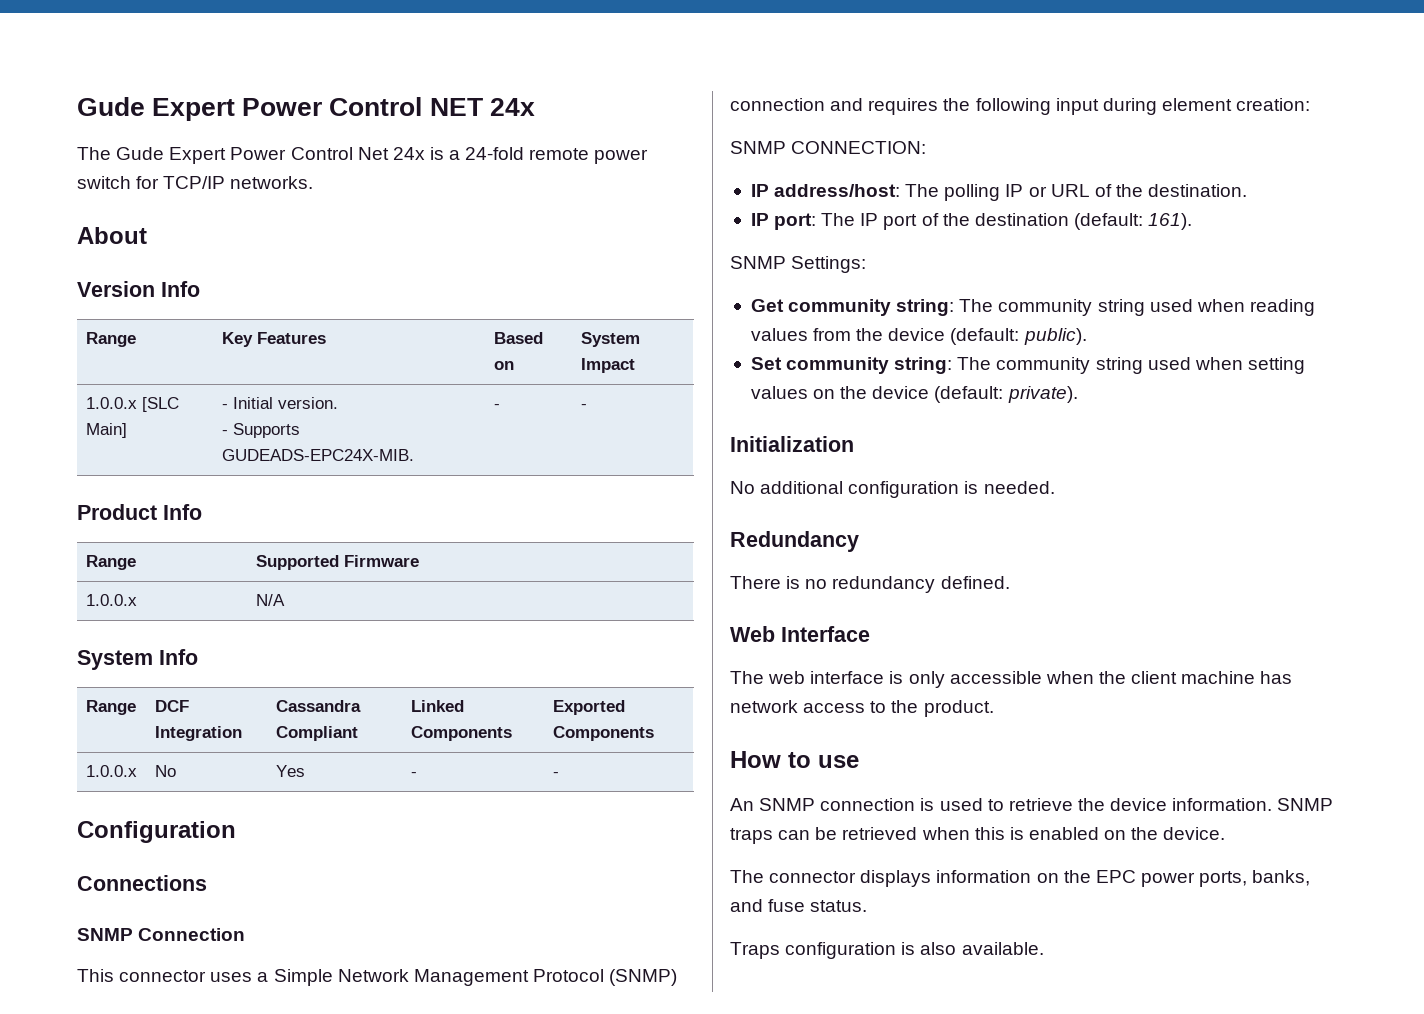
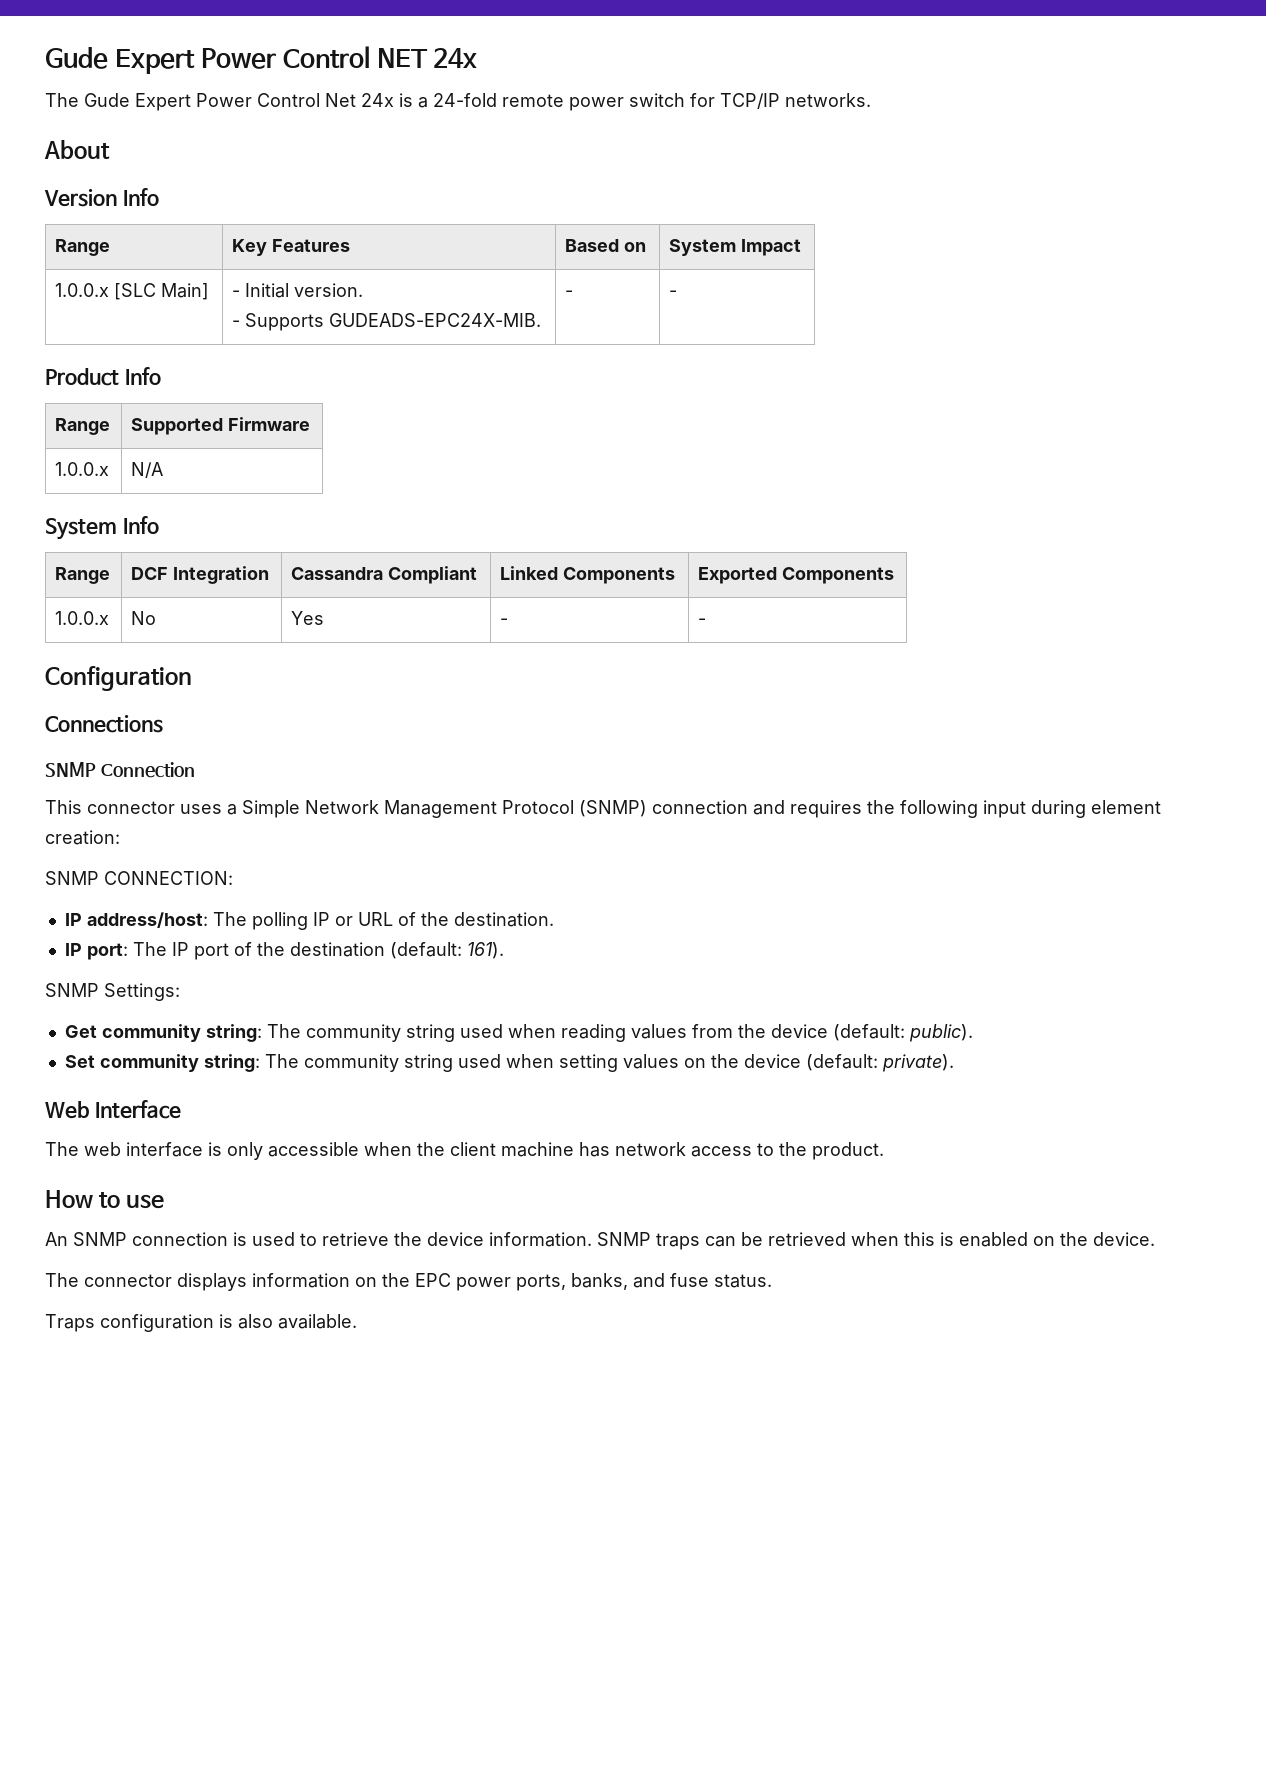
[730,436,854,452] [730,481,1055,498] [730,531,859,552] [730,576,1010,593] // Initialization // No additional configuration is needed. // Redundancy // There is no redundancy defined. -> (954, 1063) none

